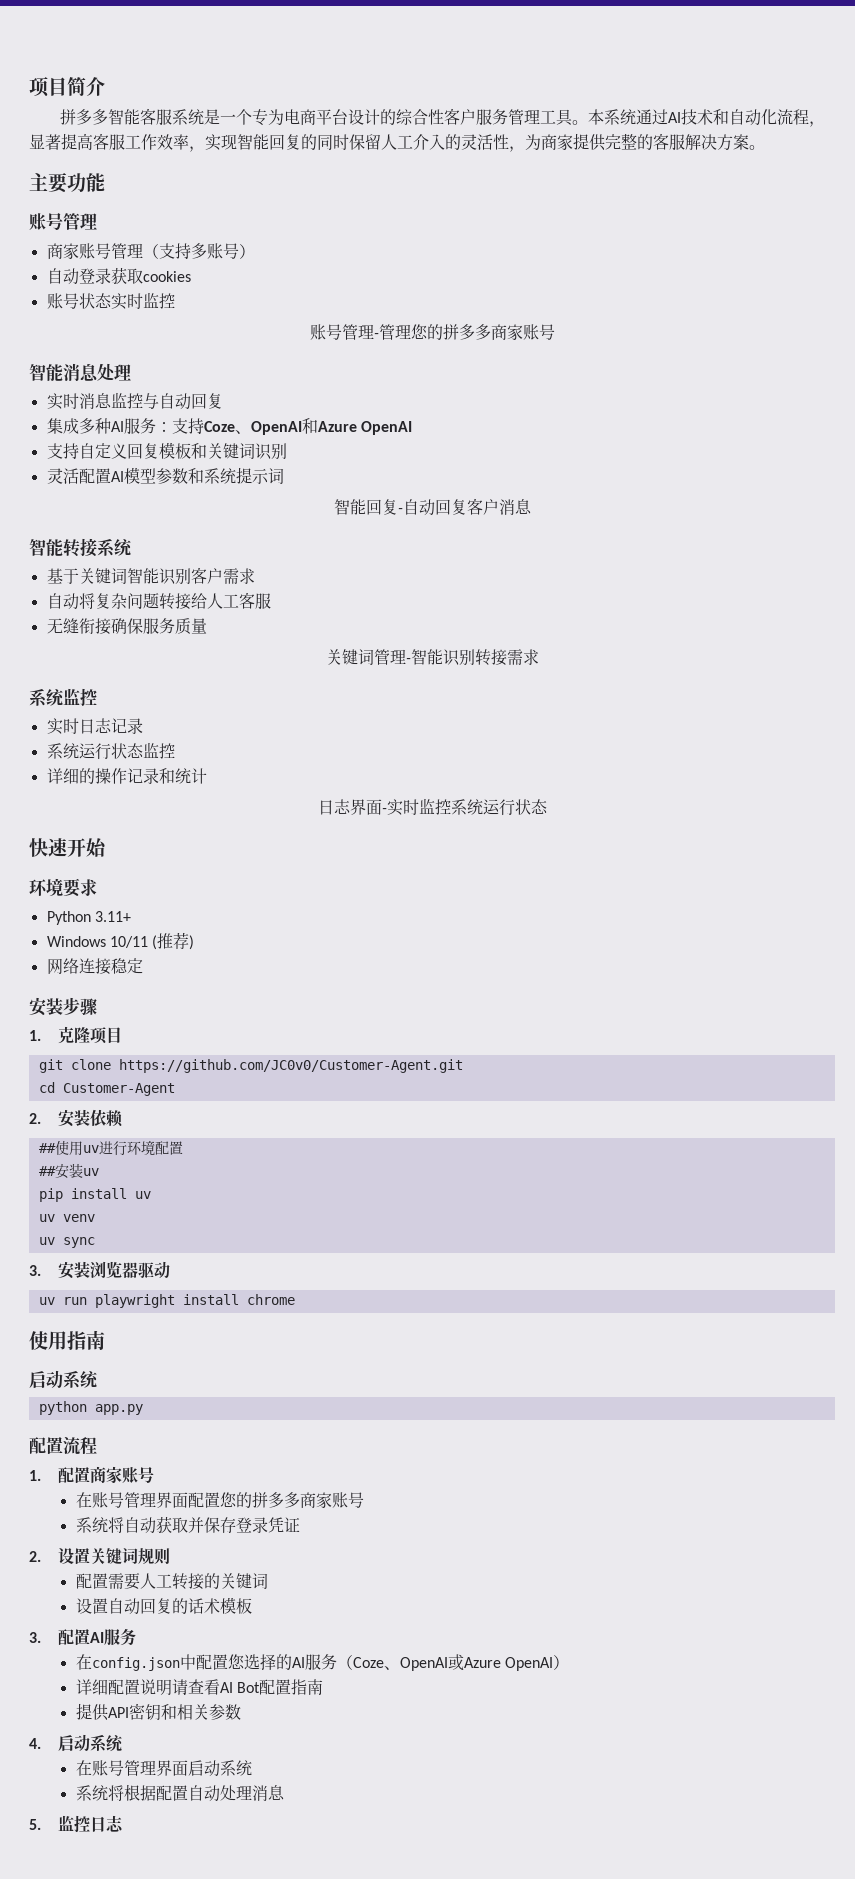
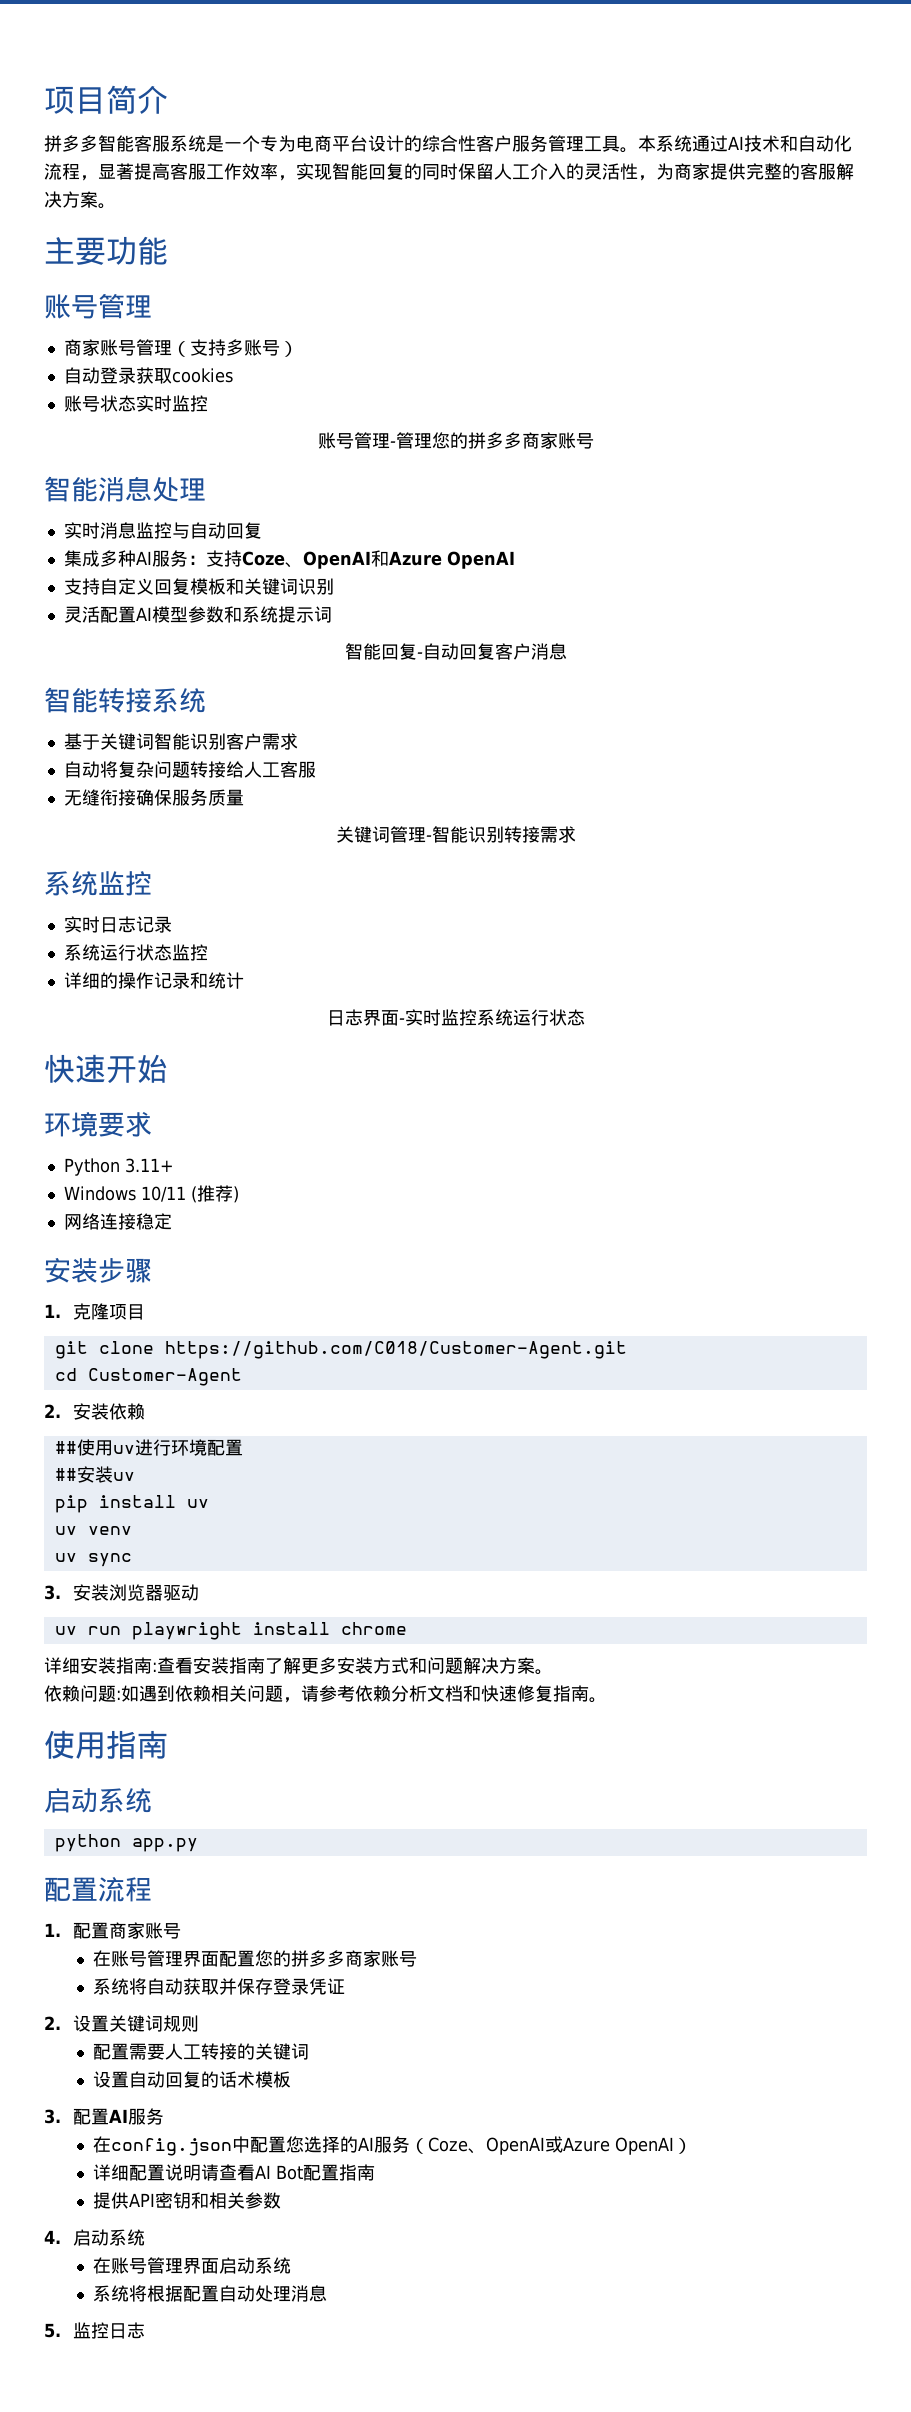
[118,1059,463,1073] https://github.com/JC0v0/Customer-Agent.git -> [164,1341,627,1359] https://github.com/C018/Customer-Agent.git
(295, 1299) none -> [44,1657,553,1675] [44,1685,607,1703] // 详细安装指南:查看安装指南了解更多安装方式和问题解决方案。 // 依赖问题:如遇到依赖相关问题，请参考依赖分析文档和快速修复指南。

